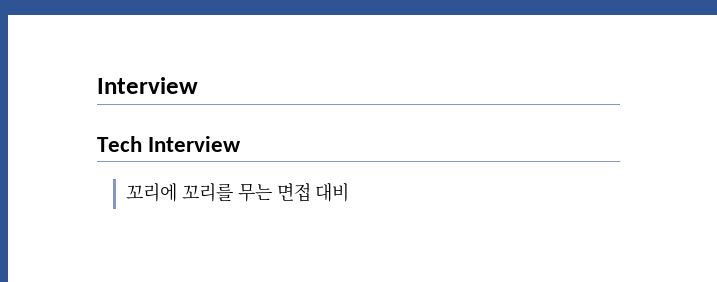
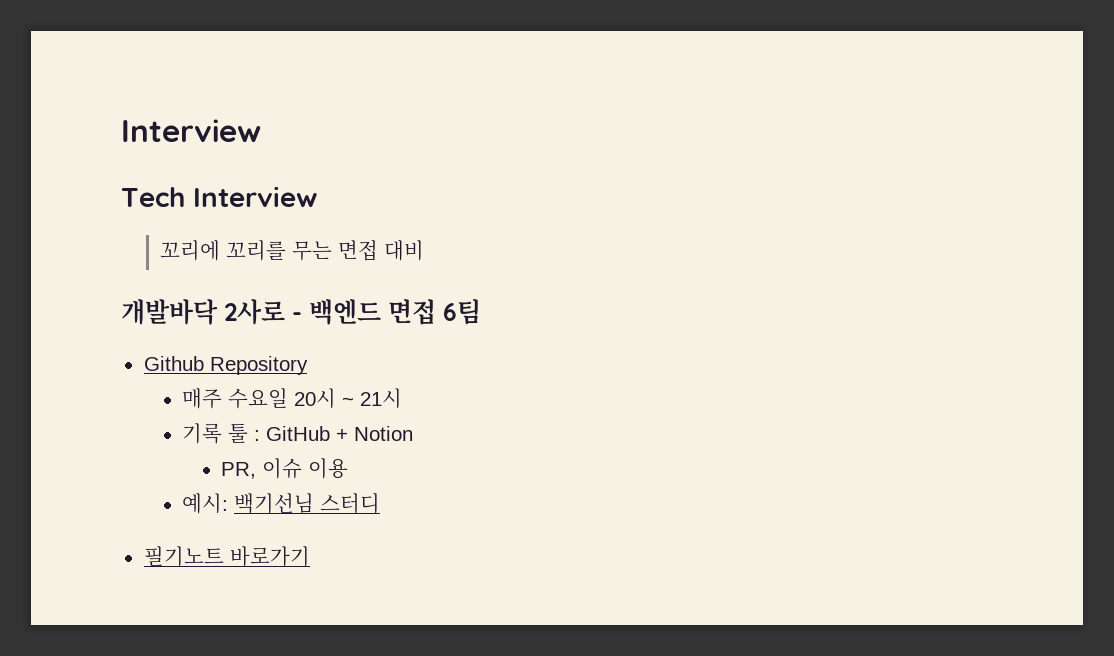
(350, 192) none -> [121,299,481,325] [143,356,308,375] [182,388,403,409] [182,423,414,444] [221,458,349,479] [182,493,381,514] [143,546,310,567] // 개발바닥 2사로 - 백엔드 면접 6팀 // Github Repository // 매주 수요일 20시 ~ 21시 // 기록 툴 : GitHub + Notion // PR, 이슈 이용 // 예시: 백기선님 스터디 // 필기노트 바로가기

